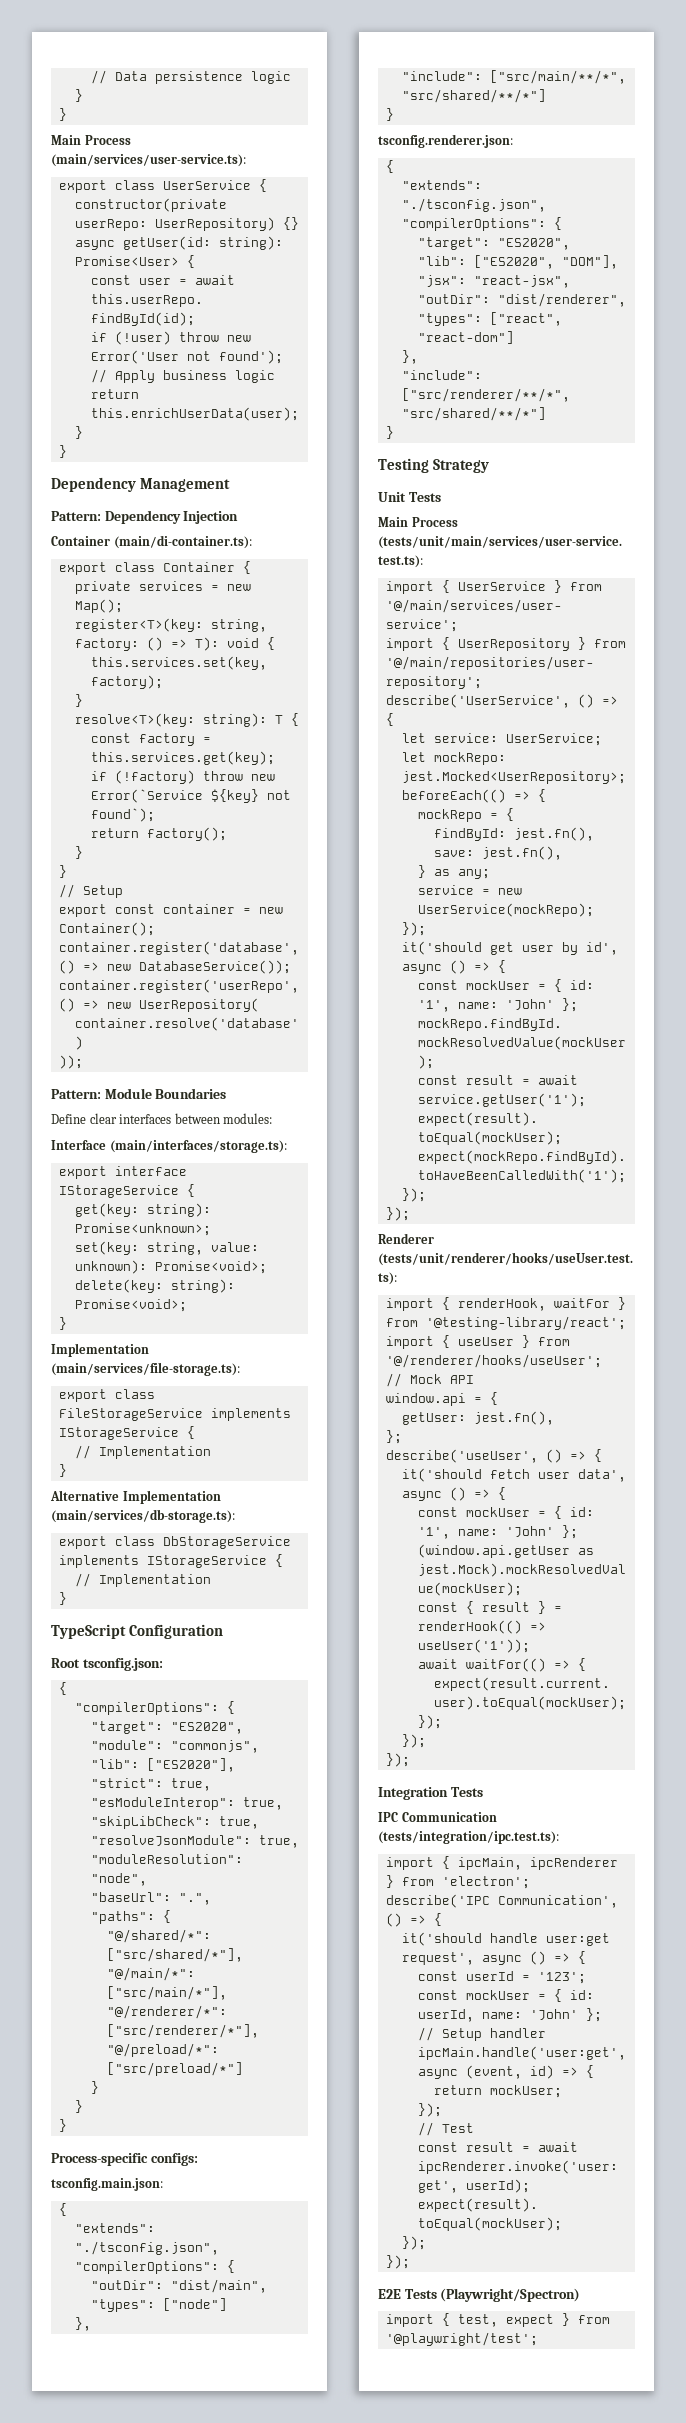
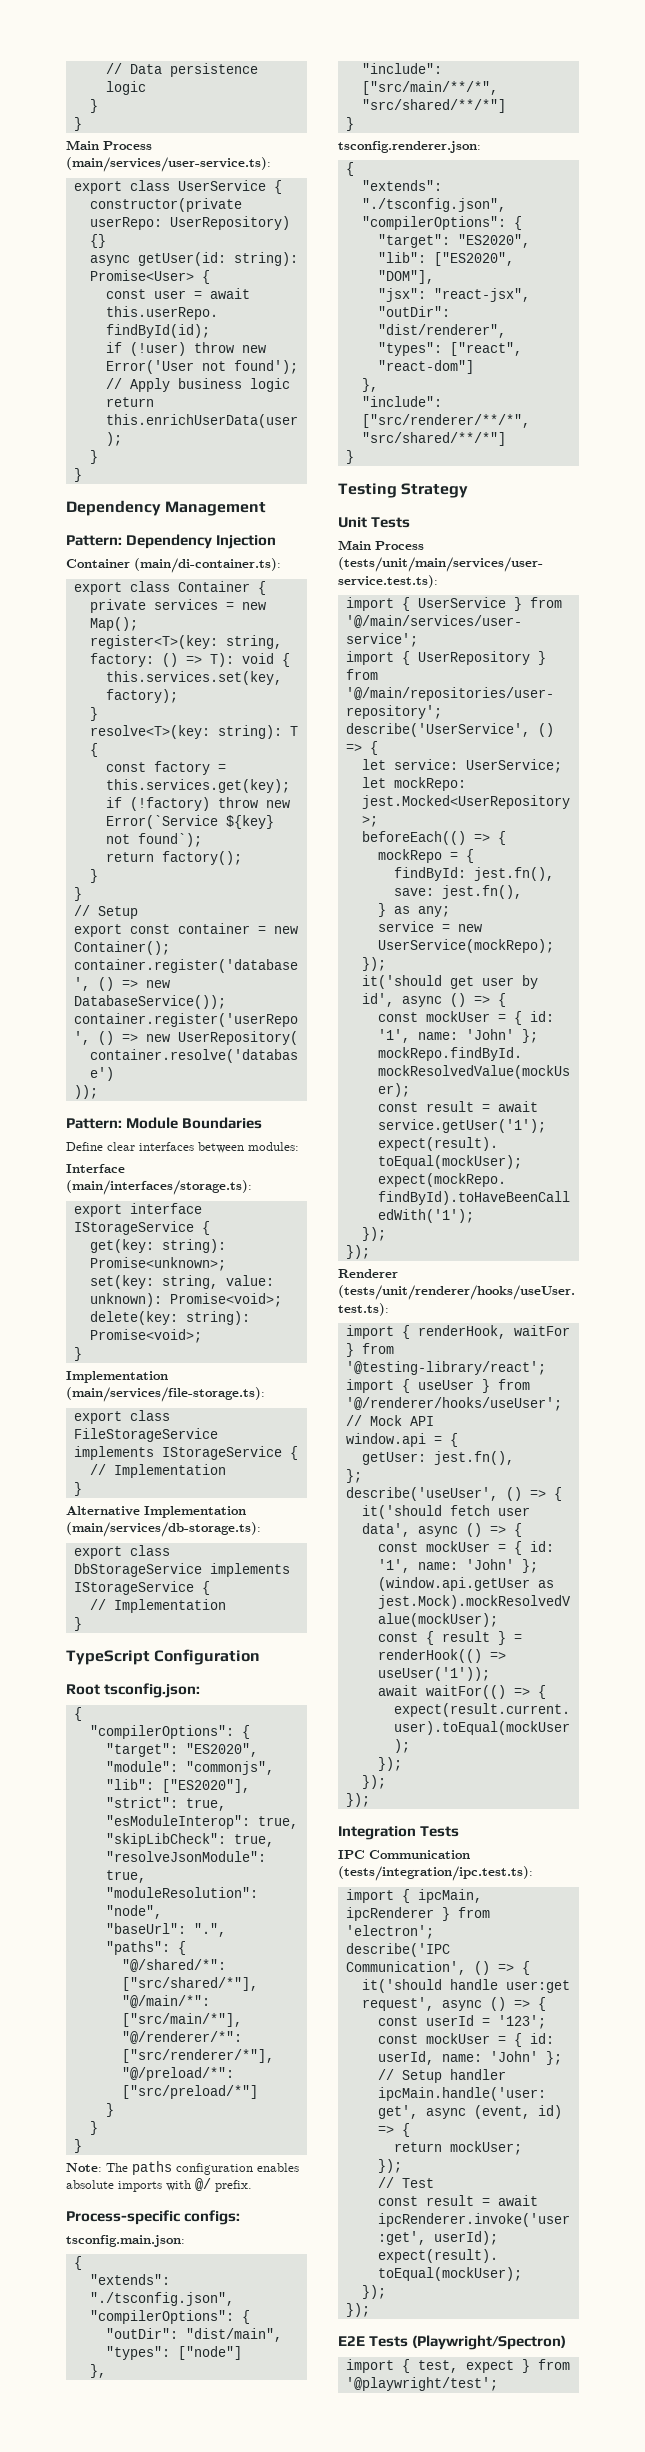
(67, 2125) none -> [66,2161,299,2175] [66,2178,252,2192] // Note: The paths configuration enables absolute imports with @/ prefix.

